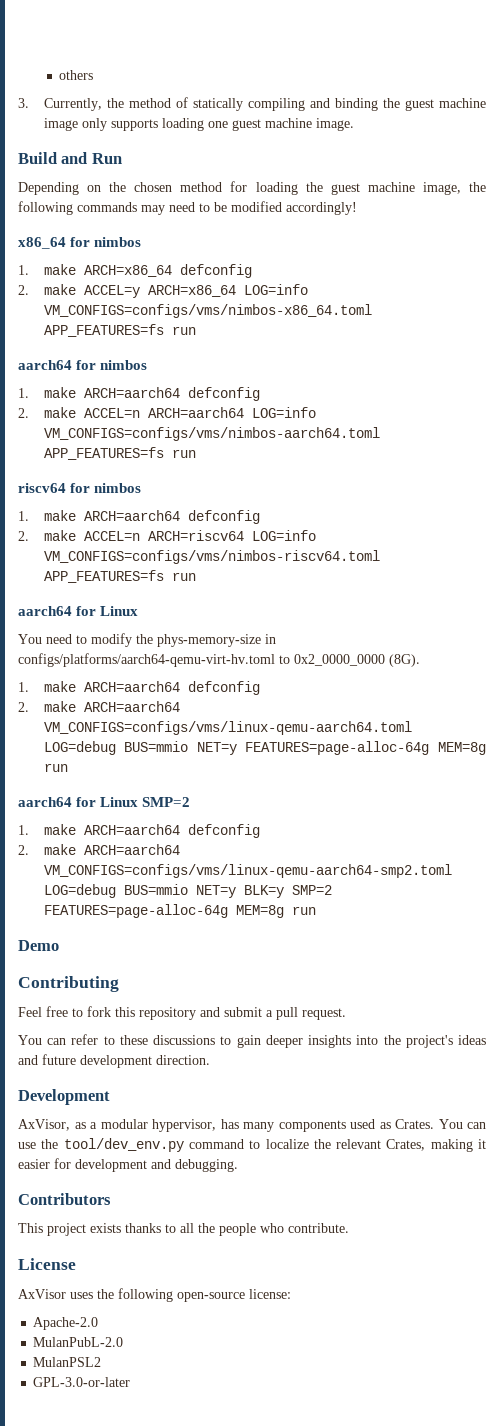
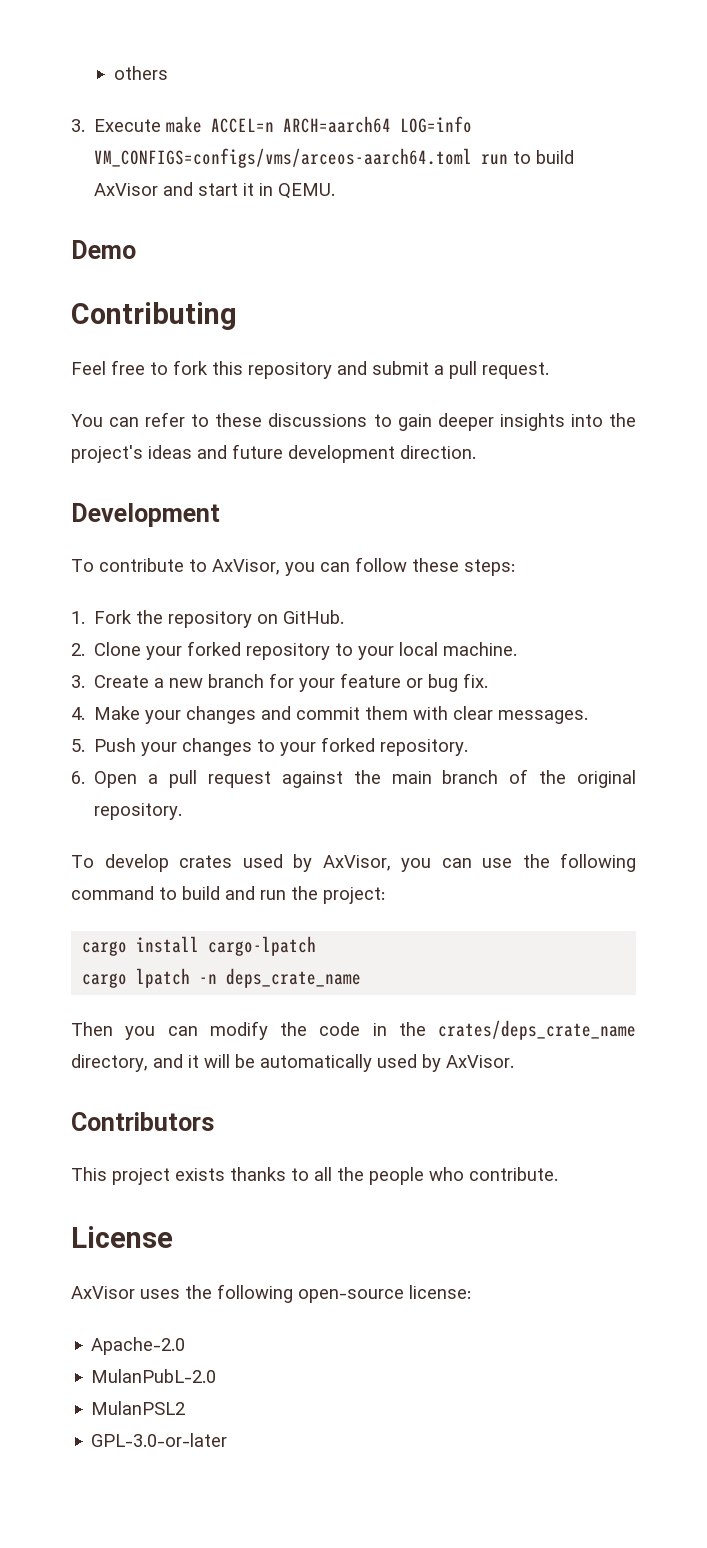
[43,97,487,111] [43,118,354,131] [18,152,122,164] [18,181,486,195] [18,201,357,215] [18,237,142,249] [18,264,252,278] [18,284,308,298] [43,304,372,318] [43,324,196,337] [18,360,148,370] [18,387,260,401] [18,408,29,418] Currently, the method of statically compiling and binding the guest machine image only supports loading one guest machine image. // Build and Run // Depending on the chosen method for loading the guest machine image, the following commands may need to be modified accordingly! // x86_64 for nimbos // 1. make ARCH=x86_64 defconfig // 2. make ACCEL=y ARCH=x86_64 LOG=info VM_CONFIGS=configs/vms/nimbos-x86_64.toml APP_FEATURES=fs run // aarch64 for nimbos // 1. make ARCH=aarch64 defconfig // 2. -> [94,119,162,132] Execute
[43,427,380,441] [43,447,196,460] [18,483,142,493] [18,510,260,524] [18,530,316,541] [43,550,380,564] [43,570,196,583] [18,606,139,616] [18,633,276,647] [18,653,420,667] [18,681,260,695] [18,701,180,712] [43,721,412,735] [43,741,487,755] [43,763,68,772] [18,797,191,807] [18,824,260,838] [18,844,180,855] [43,864,452,878] [43,884,332,898] [43,904,316,918] VM_CONFIGS=configs/vms/nimbos-aarch64.toml APP_FEATURES=fs run // riscv64 for nimbos // 1. make ARCH=aarch64 defconfig // 2. make ACCEL=n ARCH=riscv64 LOG=info VM_CONFIGS=configs/vms/nimbos-riscv64.toml APP_FEATURES=fs run // aarch64 for Linux // You need to modify the phys-memory-size in configs/platforms/aarch64-qemu-virt-hv.toml to 0x2_0000_0000 (8G). // 1. make ARCH=aarch64 defconfig // 2. make ARCH=aarch64 VM_CONFIGS=configs/vms/linux-qemu-aarch64.toml LOG=debug BUS=mmio NET=y FEATURES=page-alloc-64g MEM=8g run // aarch64 for Linux SMP=2 // 1. make ARCH=aarch64 defconfig // 2. make ARCH=aarch64 VM_CONFIGS=configs/vms/linux-qemu-aarch64-smp2.toml LOG=debug BUS=mmio NET=y BLK=y SMP=2 FEATURES=page-alloc-64g MEM=8g run -> [94,148,575,168] [94,182,336,199] VM_CONFIGS=configs/vms/arceos-aarch64.toml run to build AxVisor and start it in QEMU.
[18,1119,463,1132] AxVisor, as a modular hypervisor, has many components used as Crates. You -> [71,557,515,576] [71,610,345,628] [71,641,518,660] [71,673,489,692] [71,706,589,724] [71,737,469,756] [71,769,636,788] [94,803,183,820] [71,854,431,872] To contribute to AxVisor, you can follow these steps: // 1. Fork the repository on GitHub. // 2. Clone your forked repository to your local machine. // 3. Create a new branch for your feature or bug fix. // 4. Make your changes and commit them with clear messages. // 5. Push your changes to your forked repository. // 6. Open a pull request against the main branch of the original repository. // To develop crates used by AxVisor, you
[63,1138,184,1152] tool/dev_env.py -> [560,853,636,872] following
[265,1139,487,1152] [18,1158,238,1172] localize the relevant Crates, making it easier for development and debugging. -> [182,886,385,904] [82,936,317,956] [82,968,362,988] [71,1020,636,1040] [71,1054,514,1072] build and run the project: // cargo install cargo-lpatch // cargo lpatch -n deps_crate_name // Then you can modify the code in the crates/deps_crate_name directory, and it will be automatically used by AxVisor.

